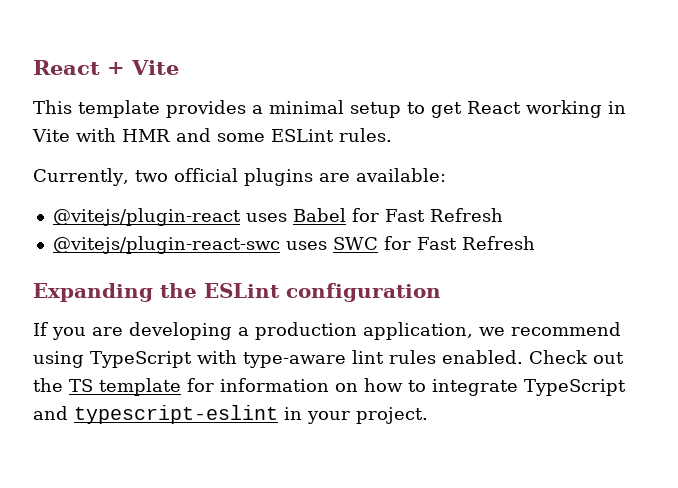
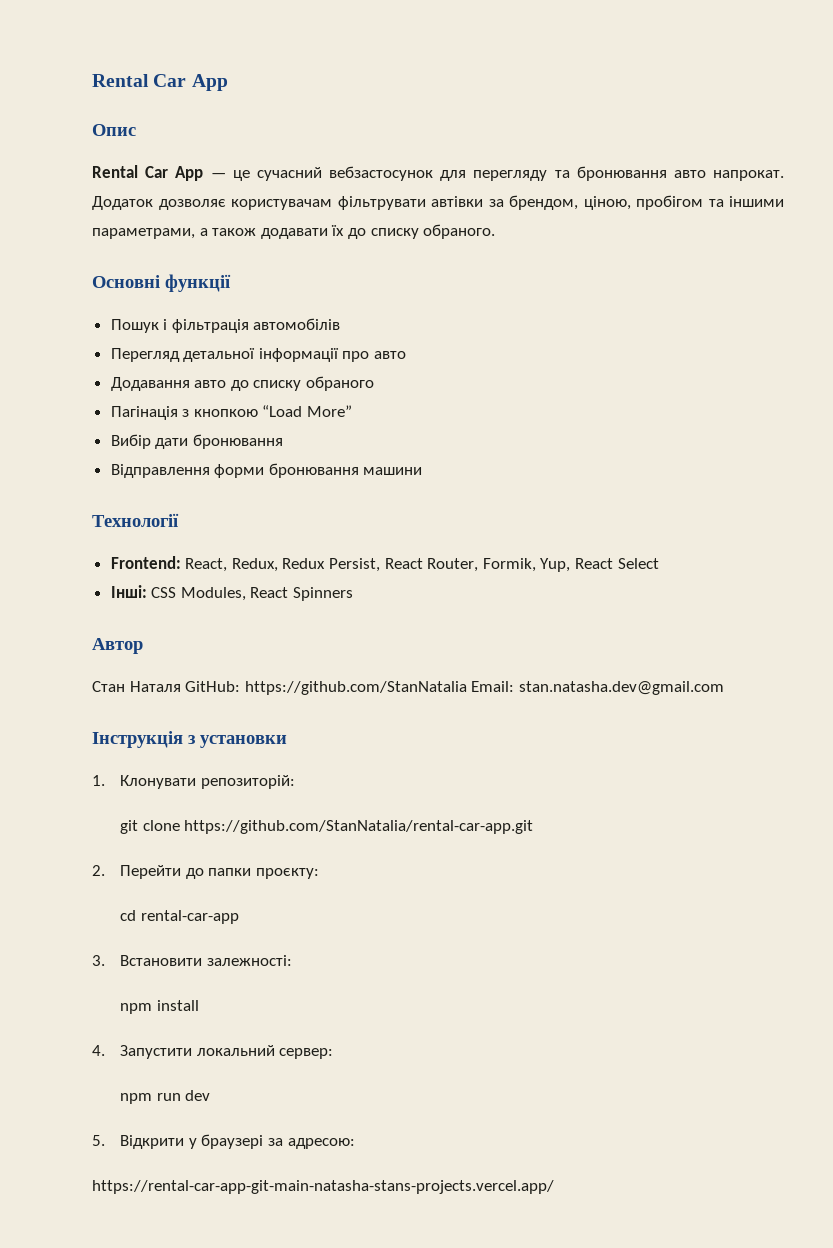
[33,60,179,75] [33,100,626,118] [32,128,392,142] [33,168,446,186] [52,208,503,226] [52,236,535,254] [33,283,441,302] [33,322,621,340] [33,350,624,368] [33,378,626,396] [33,405,428,424] React + Vite // This template provides a minimal setup to get React working in Vite with HMR and some ESLint rules. // Currently, two official plugins are available: // @vitejs/plugin-react uses Babel for Fast Refresh // @vitejs/plugin-react-swc uses SWC for Fast Refresh // Expanding the ESLint configuration // If you are developing a production application, we recommend using TypeScript with type-aware lint rules enabled. Check out the TS template for information on how to integrate TypeScript and typescript-eslint in your project. -> [92,74,228,91] [92,124,136,136] [92,165,784,181] [92,195,784,210] [92,224,496,239] [92,274,231,292] [110,318,341,333] [110,348,407,362] [110,376,375,391] [110,405,353,420] [110,434,283,449] [110,463,423,478] [92,513,179,527] [110,556,659,572] [110,585,354,601] [92,638,143,654] [92,681,724,695] [92,731,287,748] [92,775,295,789] [120,820,534,834] [92,865,320,879] [120,910,239,924] [92,955,292,966] [120,1000,199,1014] [92,1045,334,1059] [120,1090,211,1104] [92,1134,355,1149] [92,1180,554,1194] Rental Car App // Опис // Rental Car App — це сучасний вебзастосунок для перегляду та бронювання авто напрокат. Додаток дозволяє користувачам фільтрувати автівки за брендом, ціною, пробігом та іншими параметрами, а також додавати їх до списку обраного. // Основні функції // Пошук і фільтрація автомобілів // Перегляд детальної інформації про авто // Додавання авто до списку обраного // Пагінація з кнопкою “Load More” // Вибір дати бронювання // Відправлення форми бронювання машини // Технології // Frontend: React, Redux, Redux Persist, React Router, Formik, Yup, React Select // Інші: CSS Modules, React Spinners // Автор // Стан Наталя GitHub: https://github.com/StanNatalia Email: stan.natasha.dev@gmail.com // Інструкція з установки // 1. Клонувати репозиторій: // git clone https://github.com/StanNatalia/rental-car-app.git // 2. Перейти до папки проєкту: // cd rental-car-app // 3. Встановити залежності: // npm install // 4. Запустити локальний сервер: // npm run dev // 5. Відкрити у браузері за адресою: // https://rental-car-app-git-main-natasha-stans-projects.vercel.app/

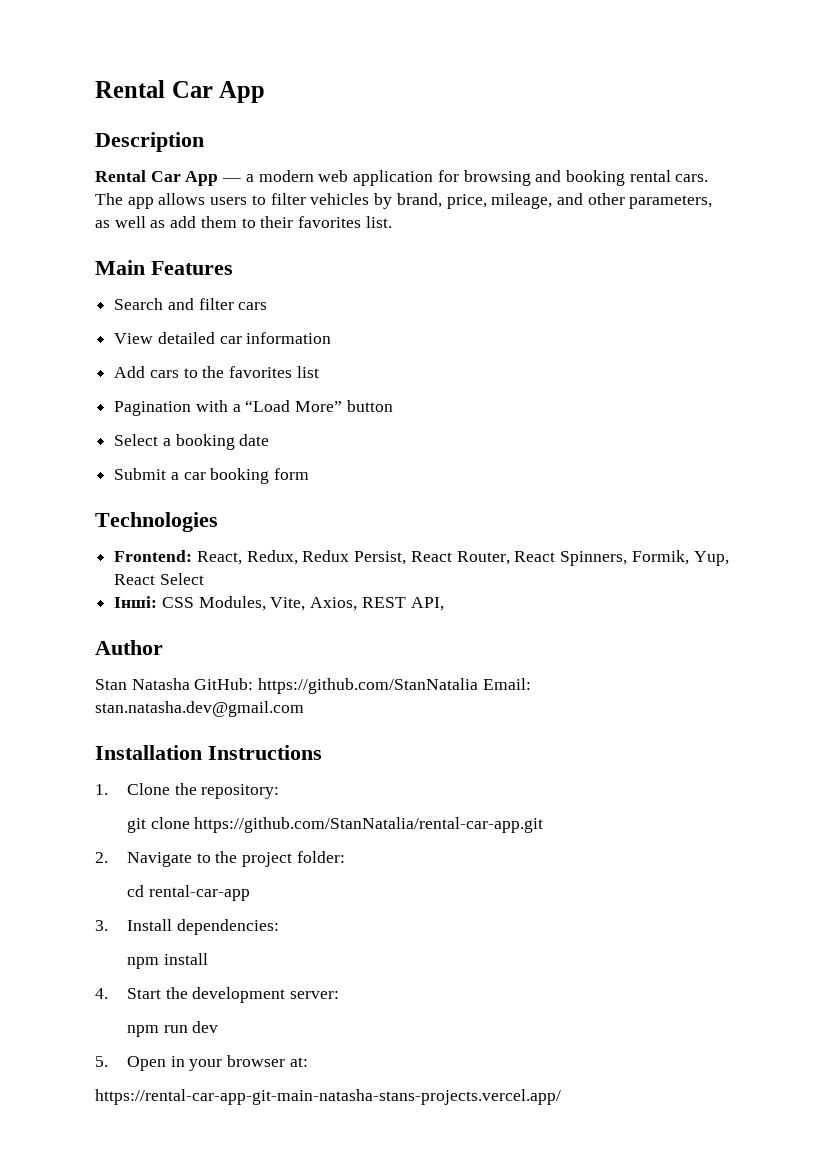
[92,124,136,136] Опис -> [95,132,204,152] Description
[232,166,784,181] [92,195,784,210] [92,224,496,239] [92,274,231,292] [110,318,341,333] [110,348,407,362] [110,376,375,391] [110,405,353,420] [110,434,283,449] [110,463,423,478] [92,513,179,527] це сучасний вебзастосунок для перегляду та бронювання авто напрокат. Додаток дозволяє користувачам фільтрувати автівки за брендом, ціною, пробігом та іншими параметрами, а також додавати їх до списку обраного. // Основні функції // Пошук і фільтрація автомобілів // Перегляд детальної інформації про авто // Додавання авто до списку обраного // Пагінація з кнопкою “Load More” // Вибір дати бронювання // Відправлення форми бронювання машини // Технології -> [245,170,709,186] [95,193,713,209] [95,216,392,228] [95,260,233,275] [114,298,268,310] [114,332,332,344] [114,366,319,378] [114,400,393,416] [114,434,270,450] [114,468,310,484] [95,512,218,532] a modern web application for browsing and booking rental cars. The app allows users to filter vehicles by brand, price, mileage, and other parameters, as well as add them to their favorites list. // Main Features // Search and filter cars // View detailed car information // Add cars to the favorites list // Pagination with a “Load More” button // Select a booking date // Submit a car booking form // Technologies
(479, 565) none -> [514,551,628,566] React Spinners,
[250,587,354,601] [92,638,143,654] [92,681,724,695] [92,731,287,748] [92,775,295,789] React Spinners // Автор // Стан Наталя GitHub: https://github.com/StanNatalia Email: stan.natasha.dev@gmail.com // Інструкція з установки // 1. Клонувати репозиторій: -> [270,597,444,611] [95,640,163,655] [95,678,531,694] [95,701,304,717] [95,745,322,760] [95,783,280,799] Vite, Axios, REST API, // Author // Stan Natasha GitHub: https://github.com/StanNatalia Email: stan.natasha.dev@gmail.com // Installation Instructions // 1. Clone the repository:
[120,865,320,879] Перейти до папки проєкту: -> [126,851,345,867] Navigate to the project folder:
[120,955,292,966] Встановити залежності: -> [126,919,279,935] Install dependencies:
[120,1045,334,1059] Запустити локальний сервер: -> [126,987,340,1003] Start the development server:
[120,1134,355,1149] Відкрити у браузері за адресою: -> [126,1055,308,1071] Open in your browser at:

